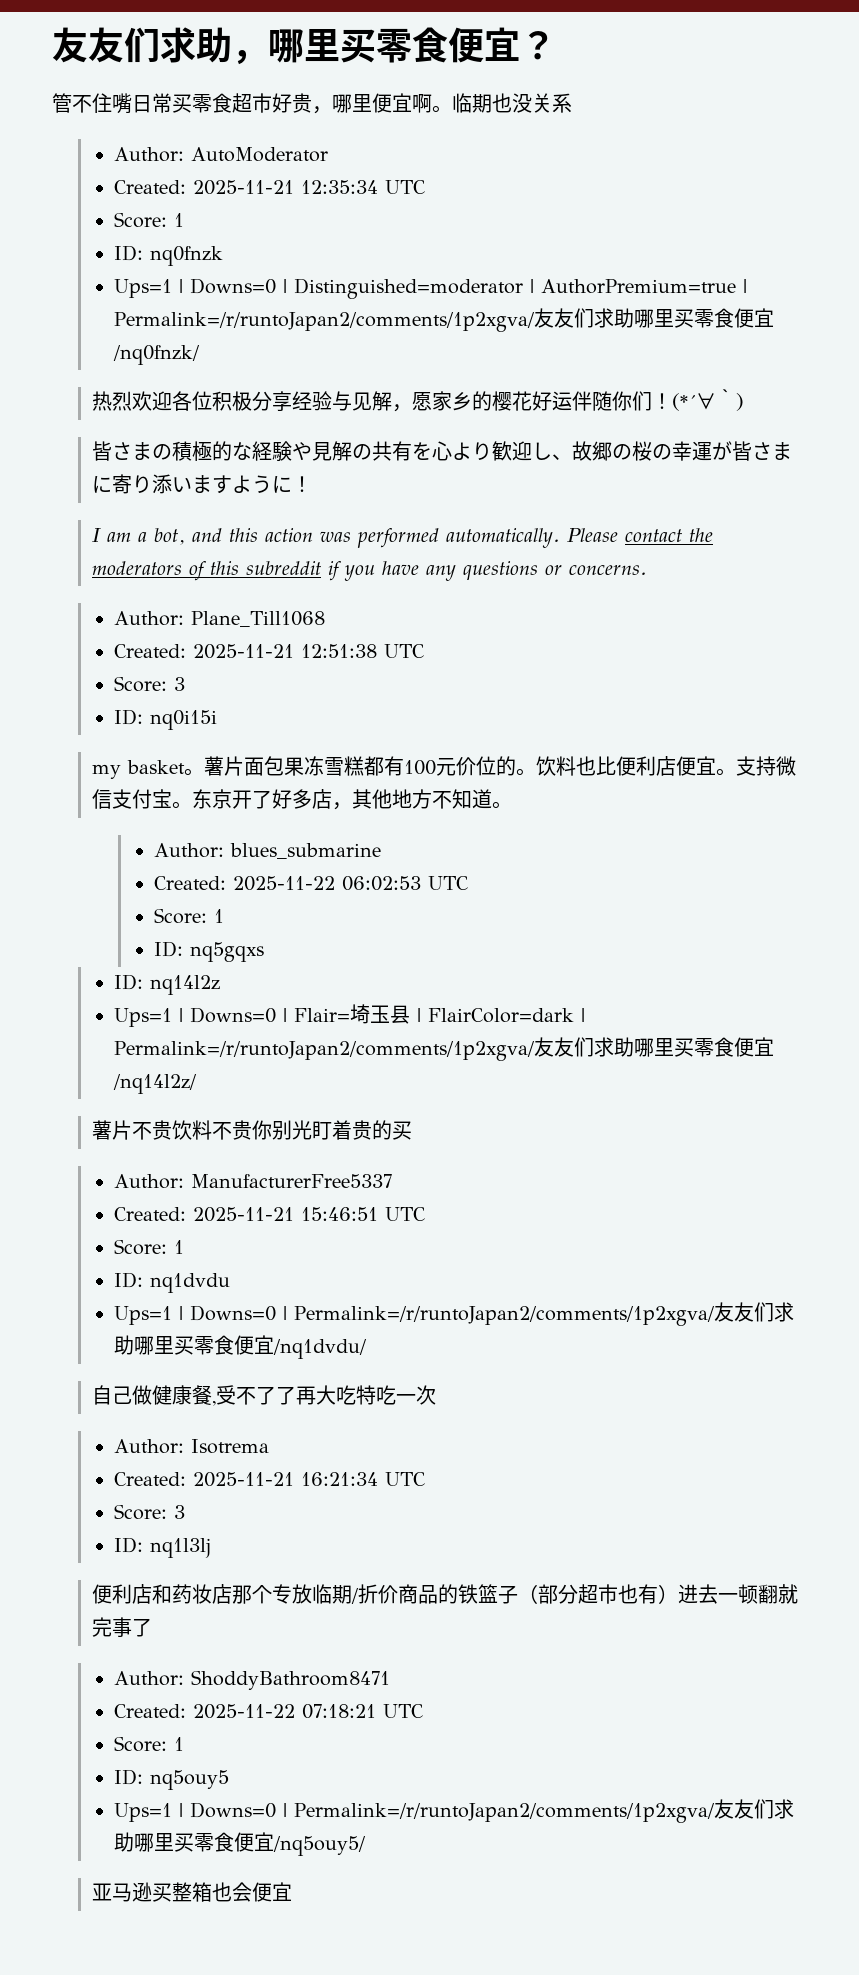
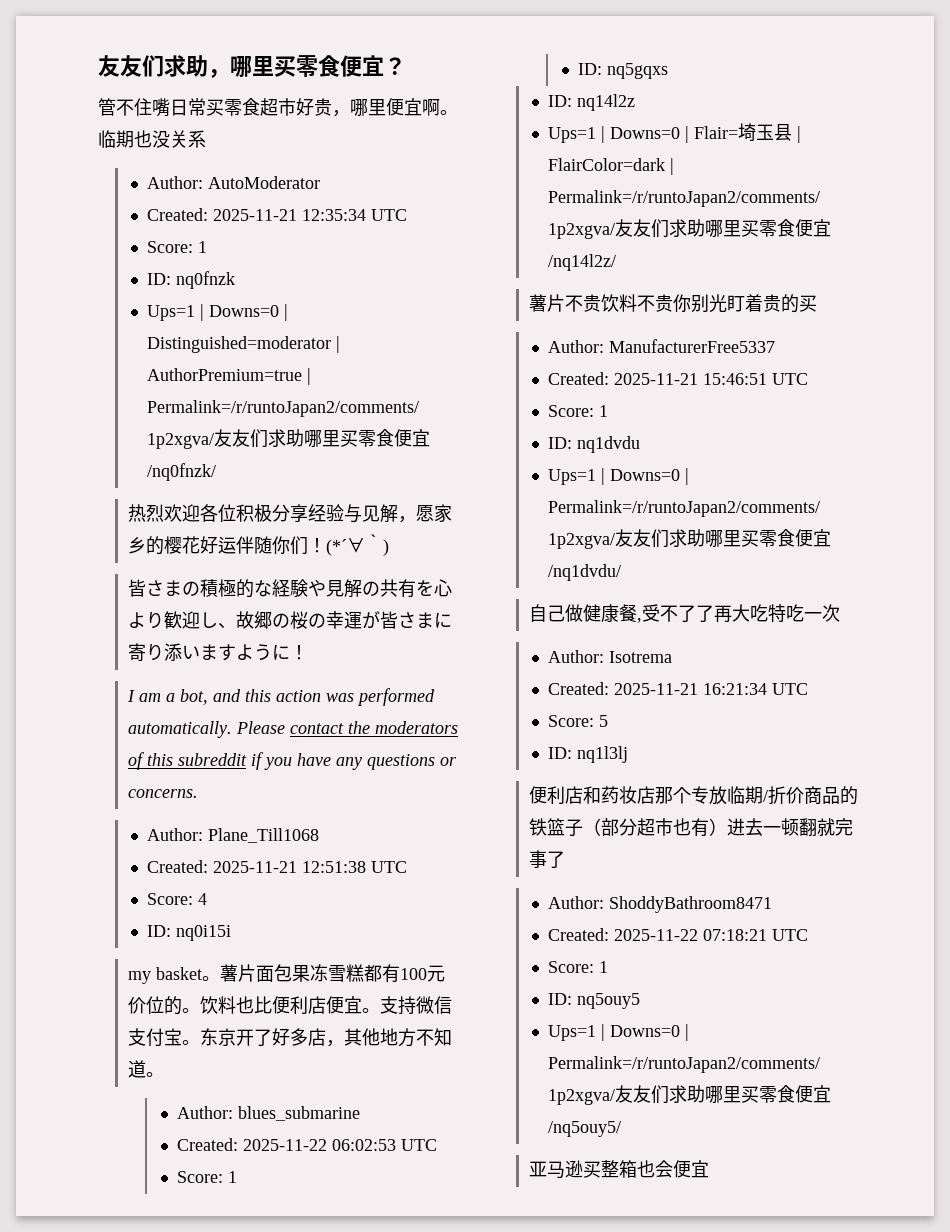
[173,677,185,691] 3 -> [198,893,208,905] 4
[173,1505,185,1519] 3 -> [599,715,609,727] 5

